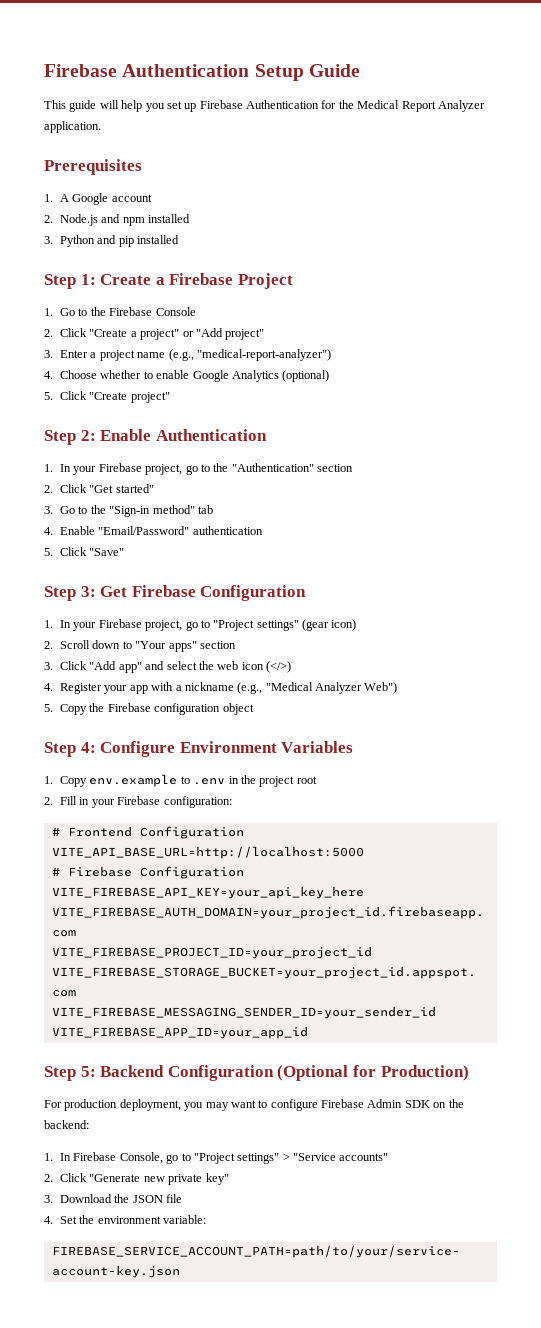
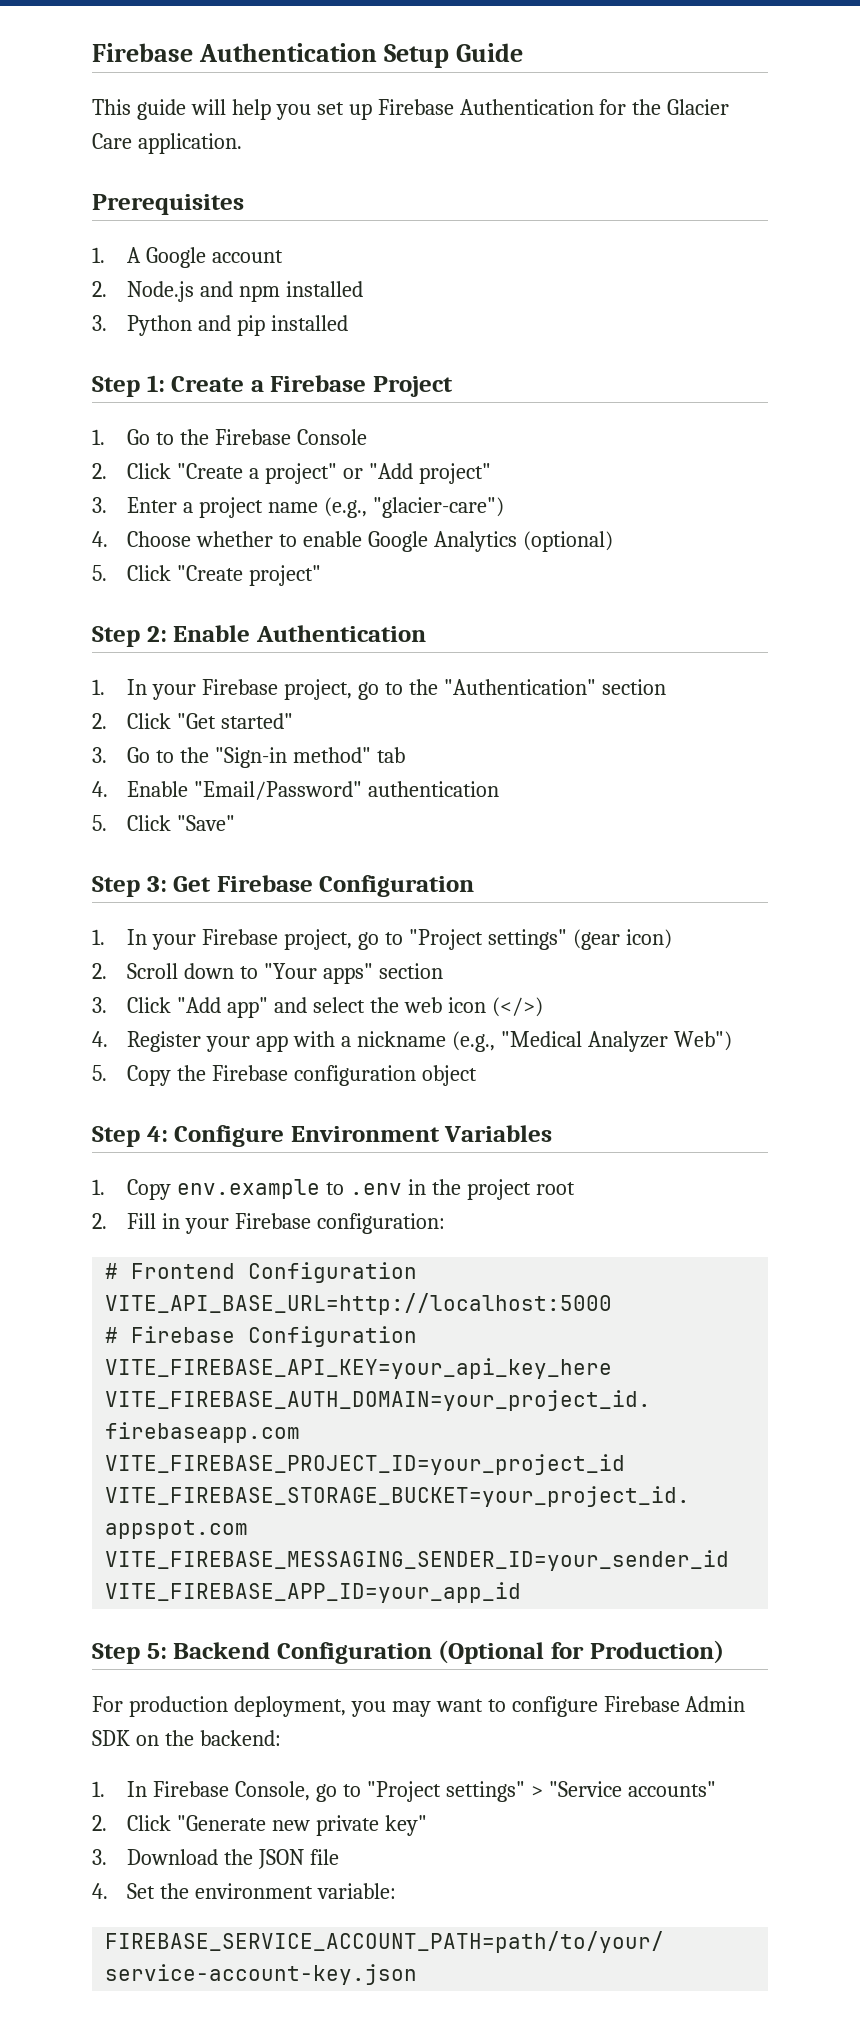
[357,100,485,112] Medical Report Analyzer -> [667,99,730,115] [92,133,132,149] Glacier Care
[196,349,331,361] "medical-report-analyzer") -> [372,497,504,518] "glacier-care")

